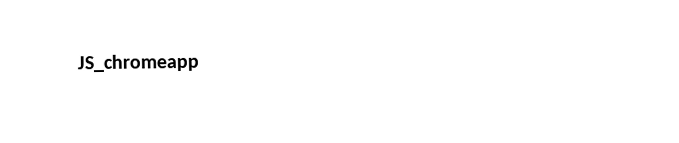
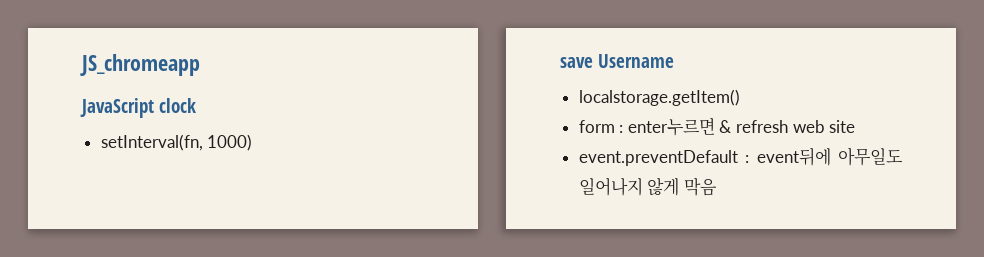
(199, 63) none -> [80,98,196,118] [100,134,253,151] [560,54,674,68] [578,89,740,106] [578,117,856,136] [578,147,903,166] [578,177,717,196] // JavaScript clock // setInterval(fn, 1000) // save Username // localstorage.getItem() // form : enter누르면 & refresh web site // event.preventDefault : event뒤에 아무일도 일어나지 않게 막음

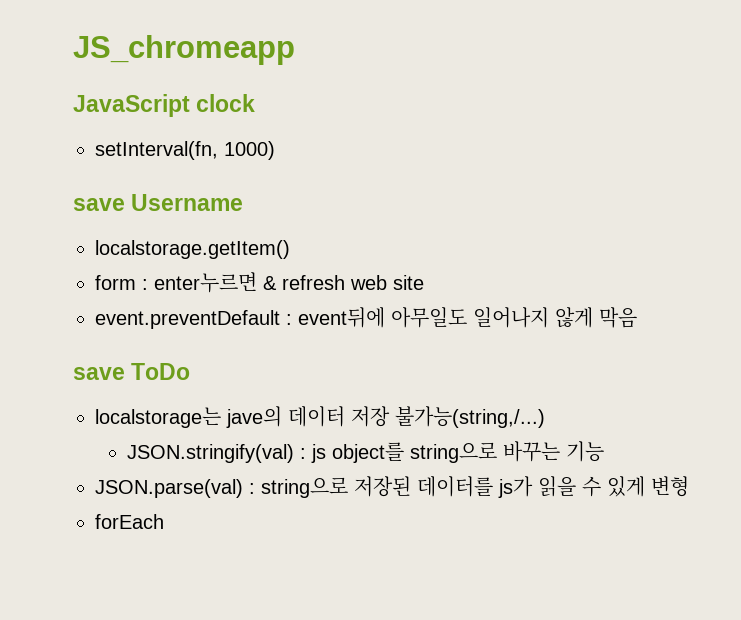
(717, 186) none -> [73,363,191,380] [95,406,545,428] [126,441,604,463] [95,476,689,498] [95,514,164,529] // save ToDo // localstorage는 jave의 데이터 저장 불가능(string,/...) // JSON.stringify(val) : js object를 string으로 바꾸는 기능 // JSON.parse(val) : string으로 저장된 데이터를 js가 읽을 수 있게 변형 // forEach

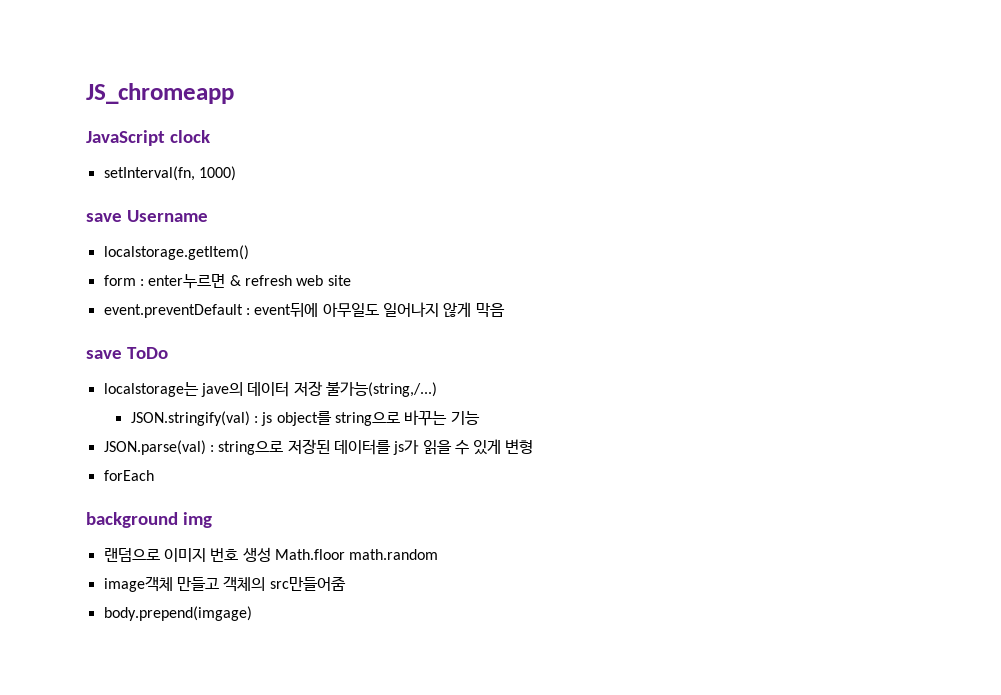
(164, 521) none -> [86,512,212,528] [103,547,439,562] [103,576,346,592] [103,606,252,621] // background img // 랜덤으로 이미지 번호 생성 Math.floor math.random // image객체 만들고 객체의 src만들어줌 // body.prepend(imgage)

